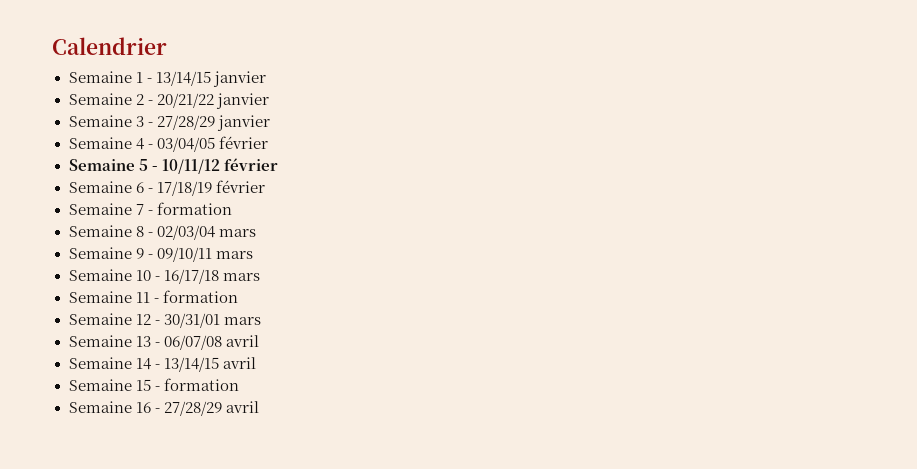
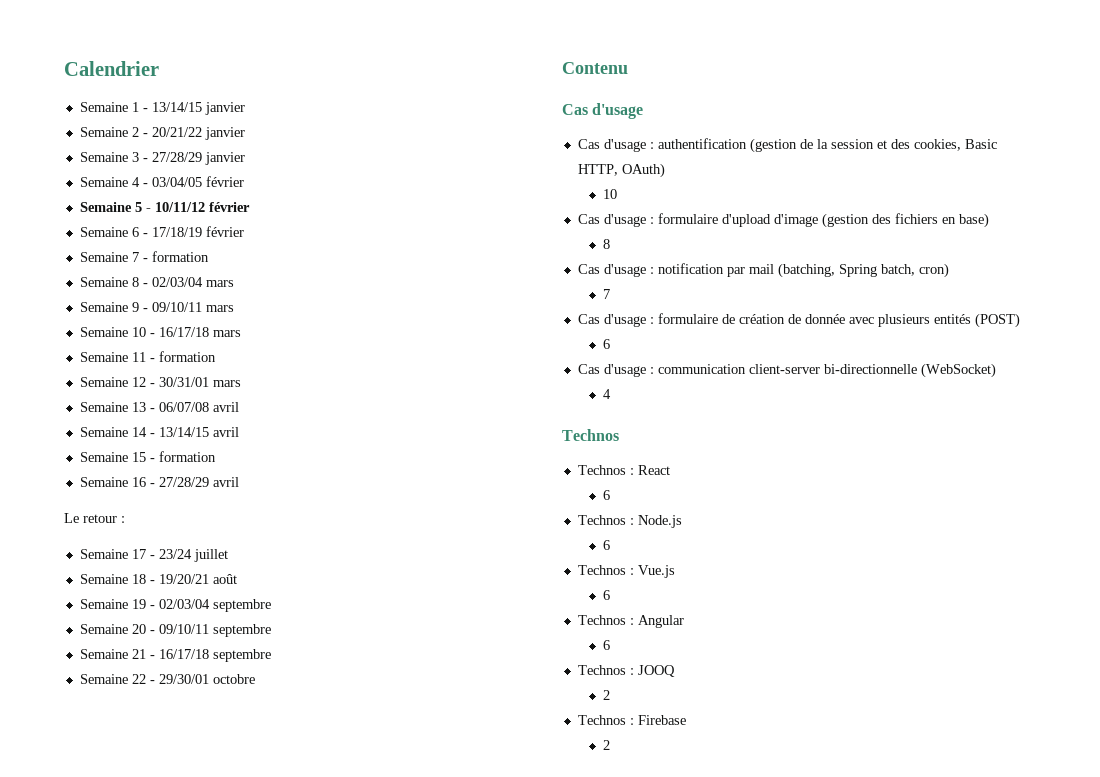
(259, 407) none -> [64,513,125,523] [79,549,228,562] [79,574,237,584] [79,599,271,612] [79,624,271,637] [79,649,271,662] [79,674,255,684] [562,62,628,74] [562,103,644,119] [577,138,997,153] [577,163,665,178] [603,189,618,199] [577,213,989,228] [603,239,611,249] [577,263,949,278] [603,289,611,299] [577,313,1020,328] [603,339,611,349] [577,363,996,378] [603,389,612,399] [562,429,619,441] [577,465,670,475] [603,490,611,500] [577,515,682,528] [603,540,611,550] [577,565,675,578] [603,590,611,600] [577,615,684,628] [603,640,611,650] [577,665,675,677] [603,690,611,700] [577,715,686,725] [603,740,611,750] // Le retour : // Semaine 17 - 23/24 juillet // Semaine 18 - 19/20/21 août // Semaine 19 - 02/03/04 septembre // Semaine 20 - 09/10/11 septembre // Semaine 21 - 16/17/18 septembre // Semaine 22 - 29/30/01 octobre // Contenu // Cas d'usage // Cas d'usage : authentification (gestion de la session et des cookies, Basic HTTP, OAuth) // 10 // Cas d'usage : formulaire d'upload d'image (gestion des fichiers en base) // 8 // Cas d'usage : notification par mail (batching, Spring batch, cron) // 7 // Cas d'usage : formulaire de création de donnée avec plusieurs entités (POST) // 6 // Cas d'usage : communication client-server bi-directionnelle (WebSocket) // 4 // Technos // Technos : React // 6 // Technos : Node.js // 6 // Technos : Vue.js // 6 // Technos : Angular // 6 // Technos : JOOQ // 2 // Technos : Firebase // 2

